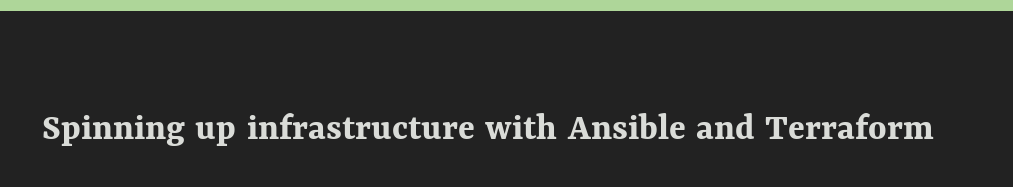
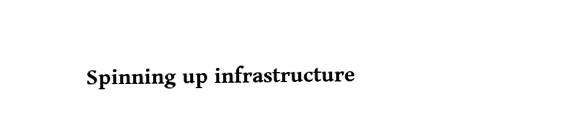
[485,113,935,139] with Ansible and Terraform -> (356, 73) none

